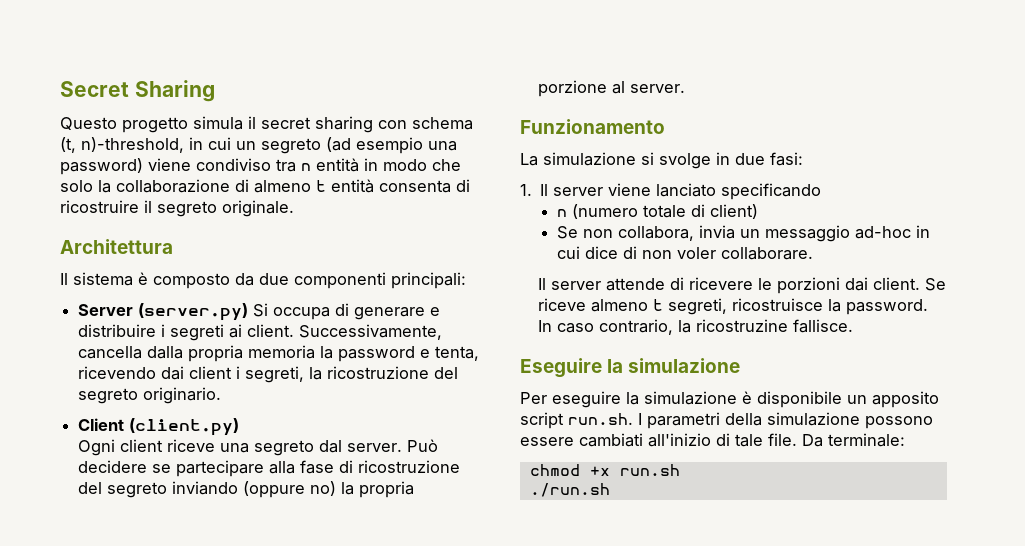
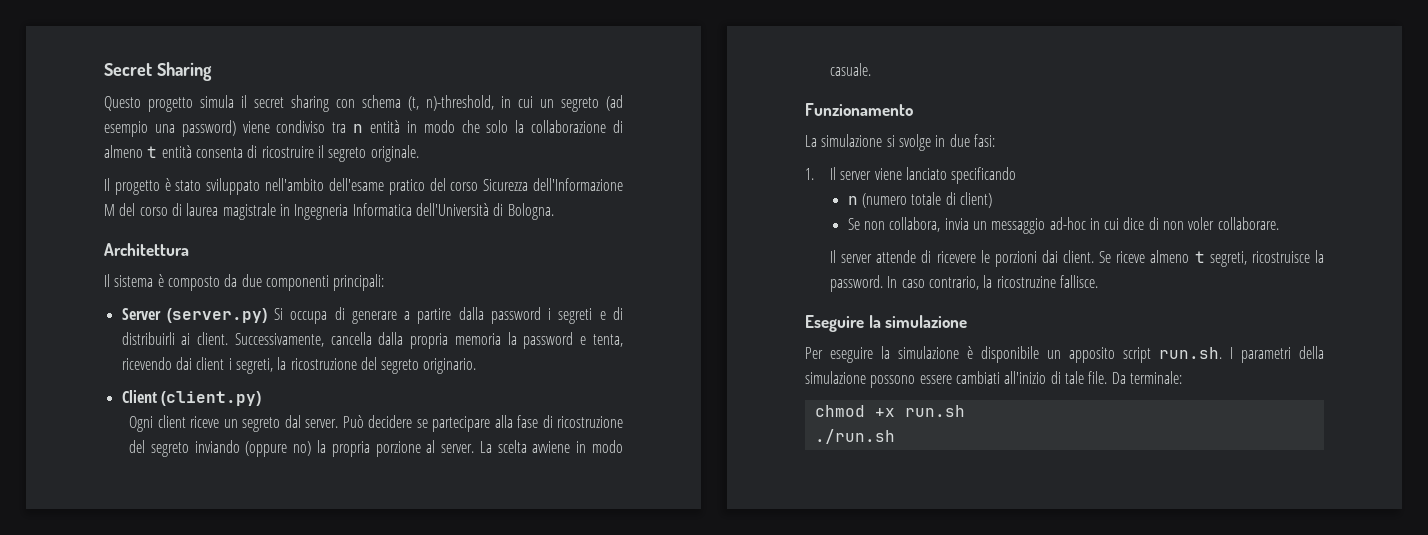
(294, 208) none -> [104,178,623,195] [104,203,554,220] // Il progetto è stato sviluppato nell'ambito dell'esame pratico del corso Sicurezza dell'Informazione M del corso di laurea magistrale in Ingegneria Informatica dell'Università di Bologna.
[430,307,441,316] [78,324,225,341] e distribuire i segreti -> [404,307,623,324] [121,332,175,345] a partire dalla password i segreti e di distribuirli
[220,443,250,453] una -> [223,419,238,428] un
(686, 88) none -> [479,440,623,453] [830,63,872,76] La scelta avviene in modo casuale.

